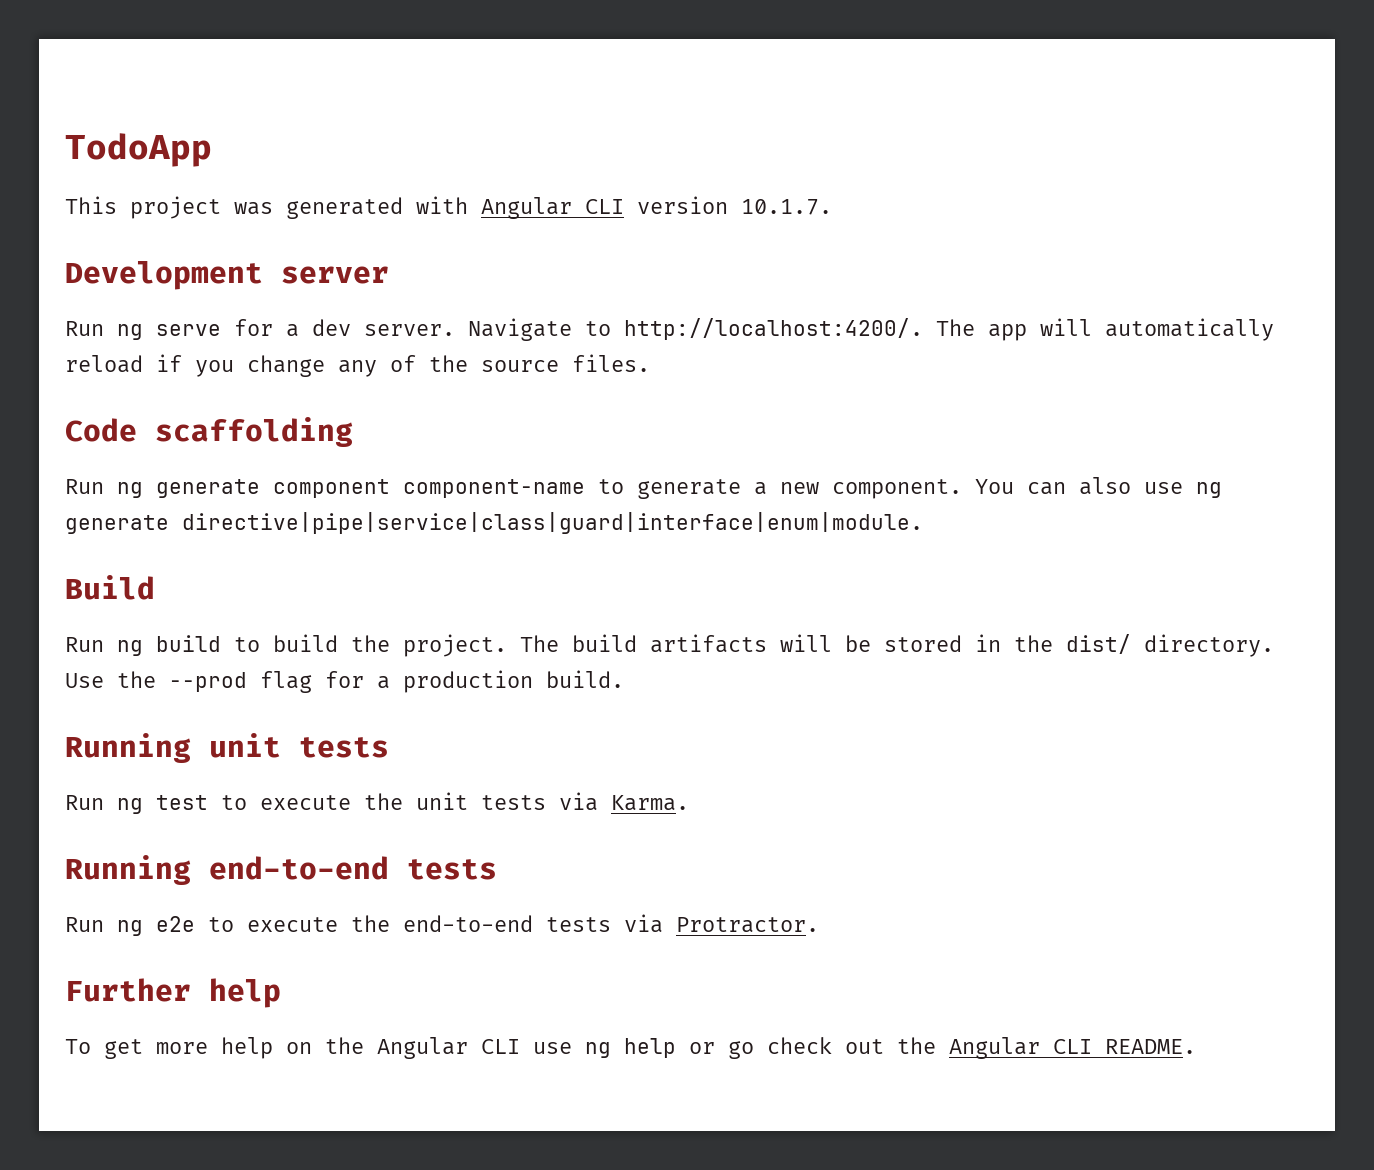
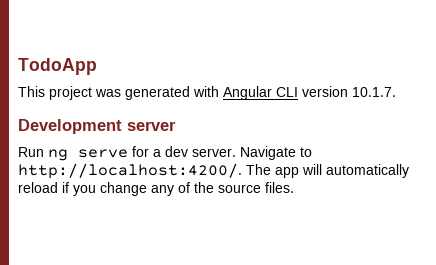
[65,417,353,447] [65,477,1222,499] [65,512,923,534] [65,575,155,600] [65,634,1274,657] [65,670,624,693] [65,733,389,763] [65,792,689,814] [65,855,497,885] [65,914,819,936] [65,978,281,1008] [65,1037,1196,1059] // Code scaffolding // Run ng generate component component-name to generate a new component. You can also use ng generate directive|pipe|service|class|guard|interface|enum|module. // Build // Run ng build to build the project. The build artifacts will be stored in the dist/ directory. Use the --prod flag for a production build. // Running unit tests // Run ng test to execute the unit tests via Karma. // Running end-to-end tests // Run ng e2e to execute the end-to-end tests via Protractor. // Further help // To get more help on the Angular CLI use ng help or go check out the Angular CLI README. -> (294, 187) none

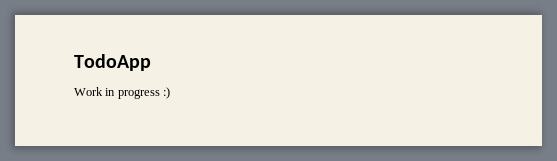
[18,86,396,100] [18,119,176,134] [18,146,312,161] [18,163,409,179] [18,182,294,196] This project was generated with Angular CLI version 10.1.7. // Development server // Run ng serve for a dev server. Navigate to http://localhost:4200/. The app will automatically reload if you change any of the source files. -> [74,87,171,99] Work in progress :)

